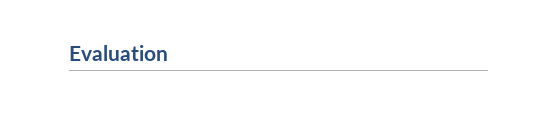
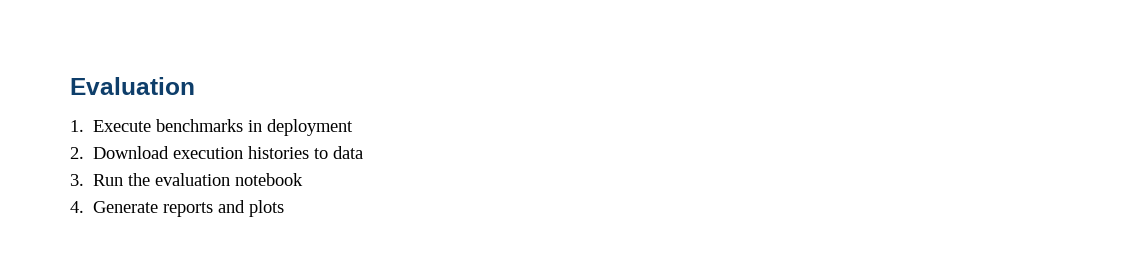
(168, 53) none -> [70,119,354,136] [70,146,364,159] [70,173,304,186] [70,200,285,217] // 1. Execute benchmarks in deployment // 2. Download execution histories to data // 3. Run the evaluation notebook // 4. Generate reports and plots

